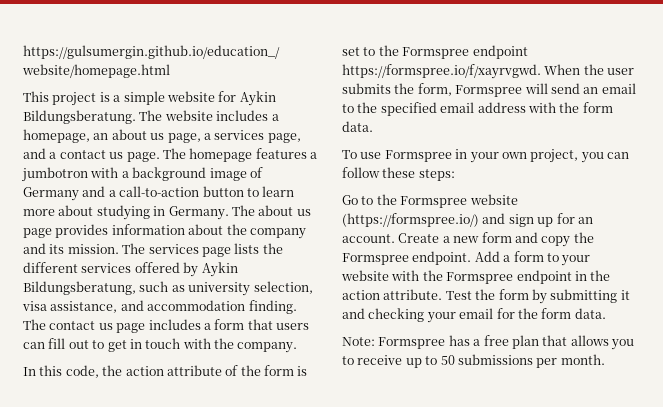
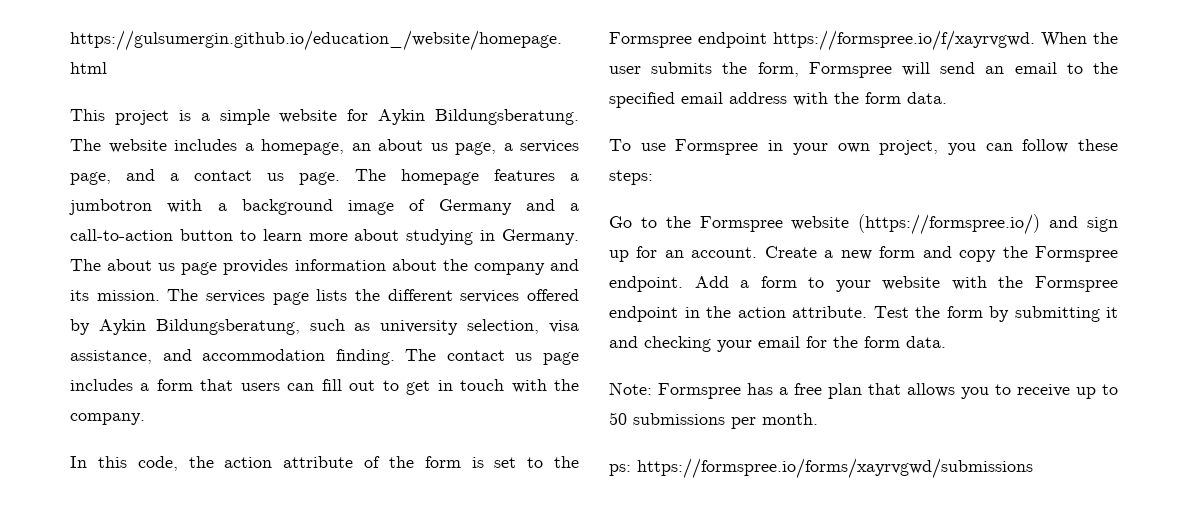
(605, 359) none -> [609,458,1033,479] // ps: https://formspree.io/forms/xayrvgwd/submissions

